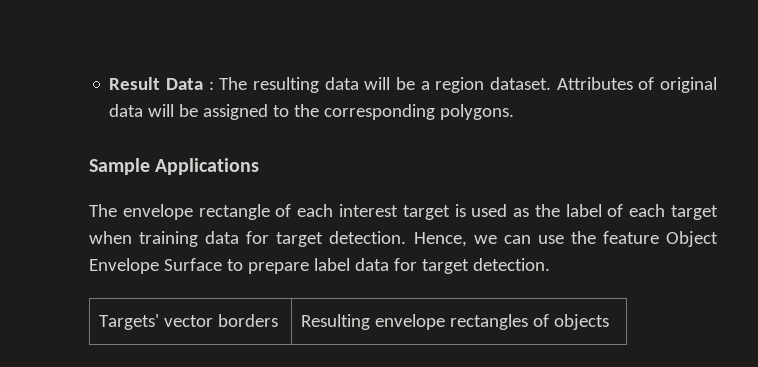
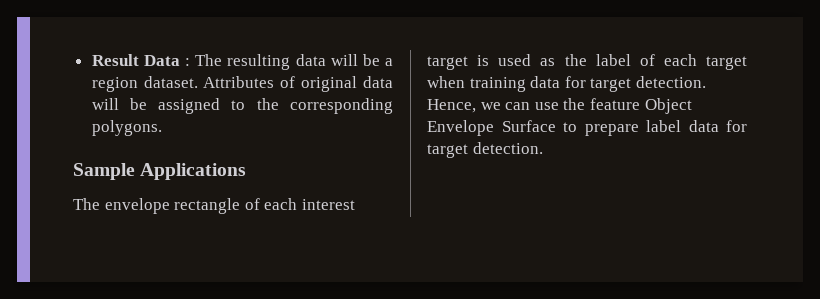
[98,314,278,330] [300,314,609,330] // Targets' vector borders | Resulting envelope rectangles of objects -> (543, 148) none

